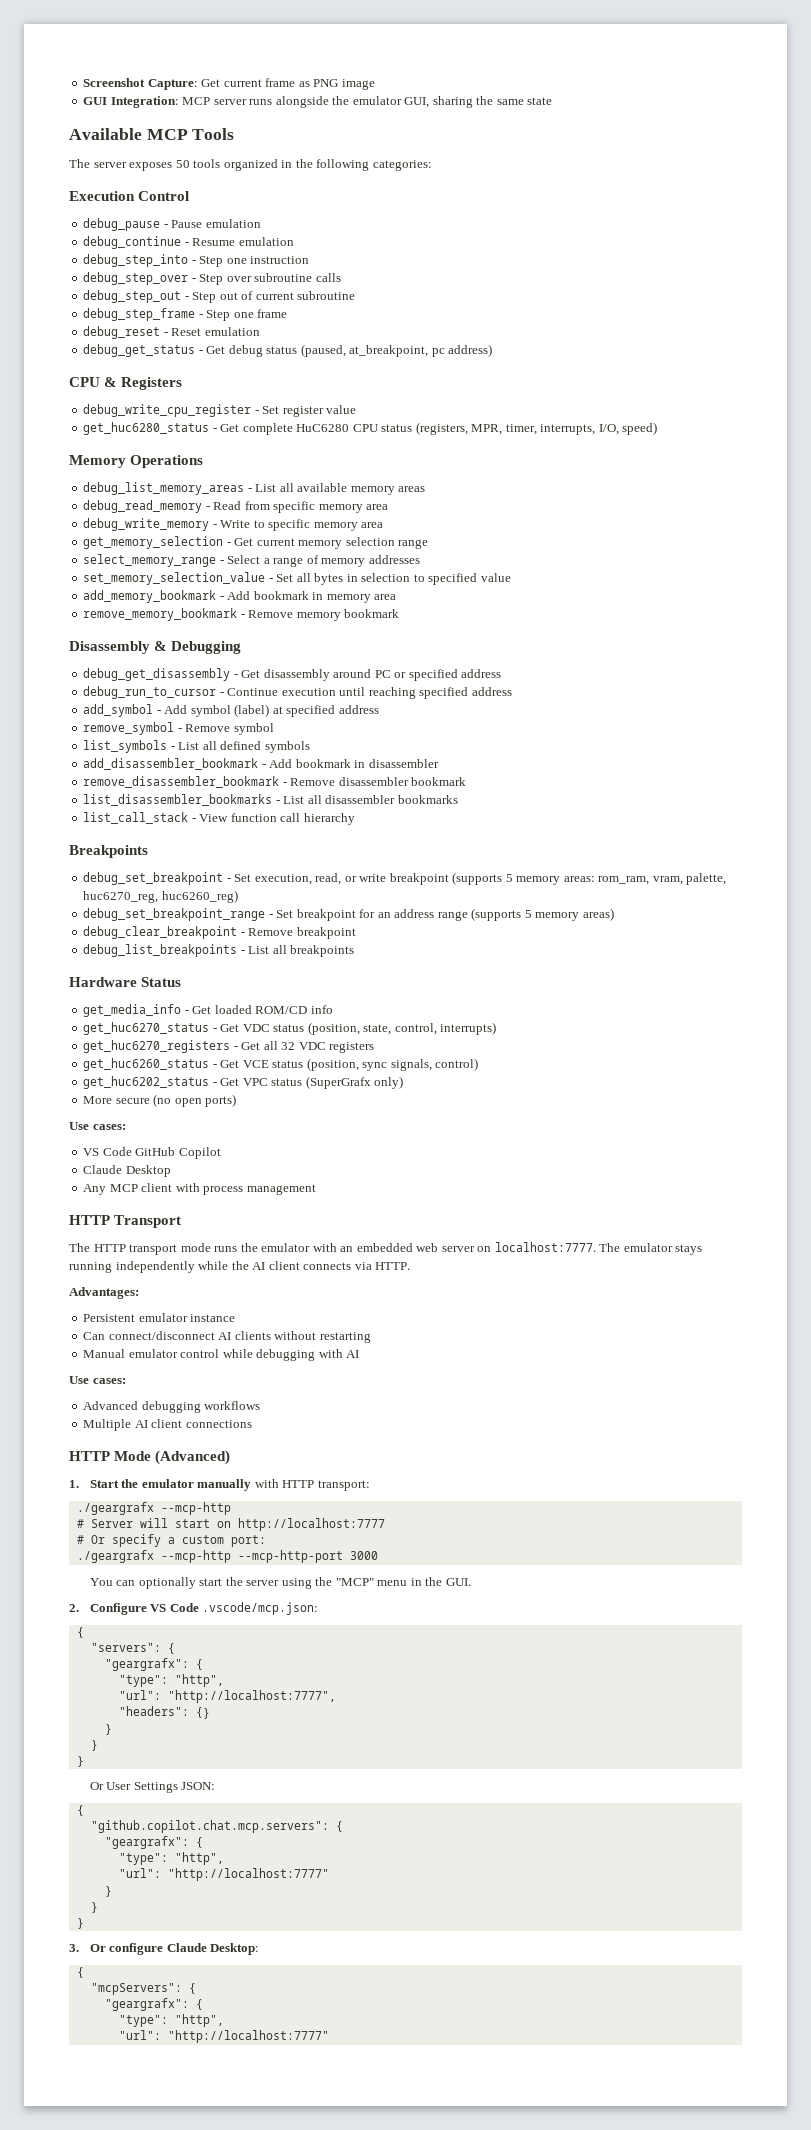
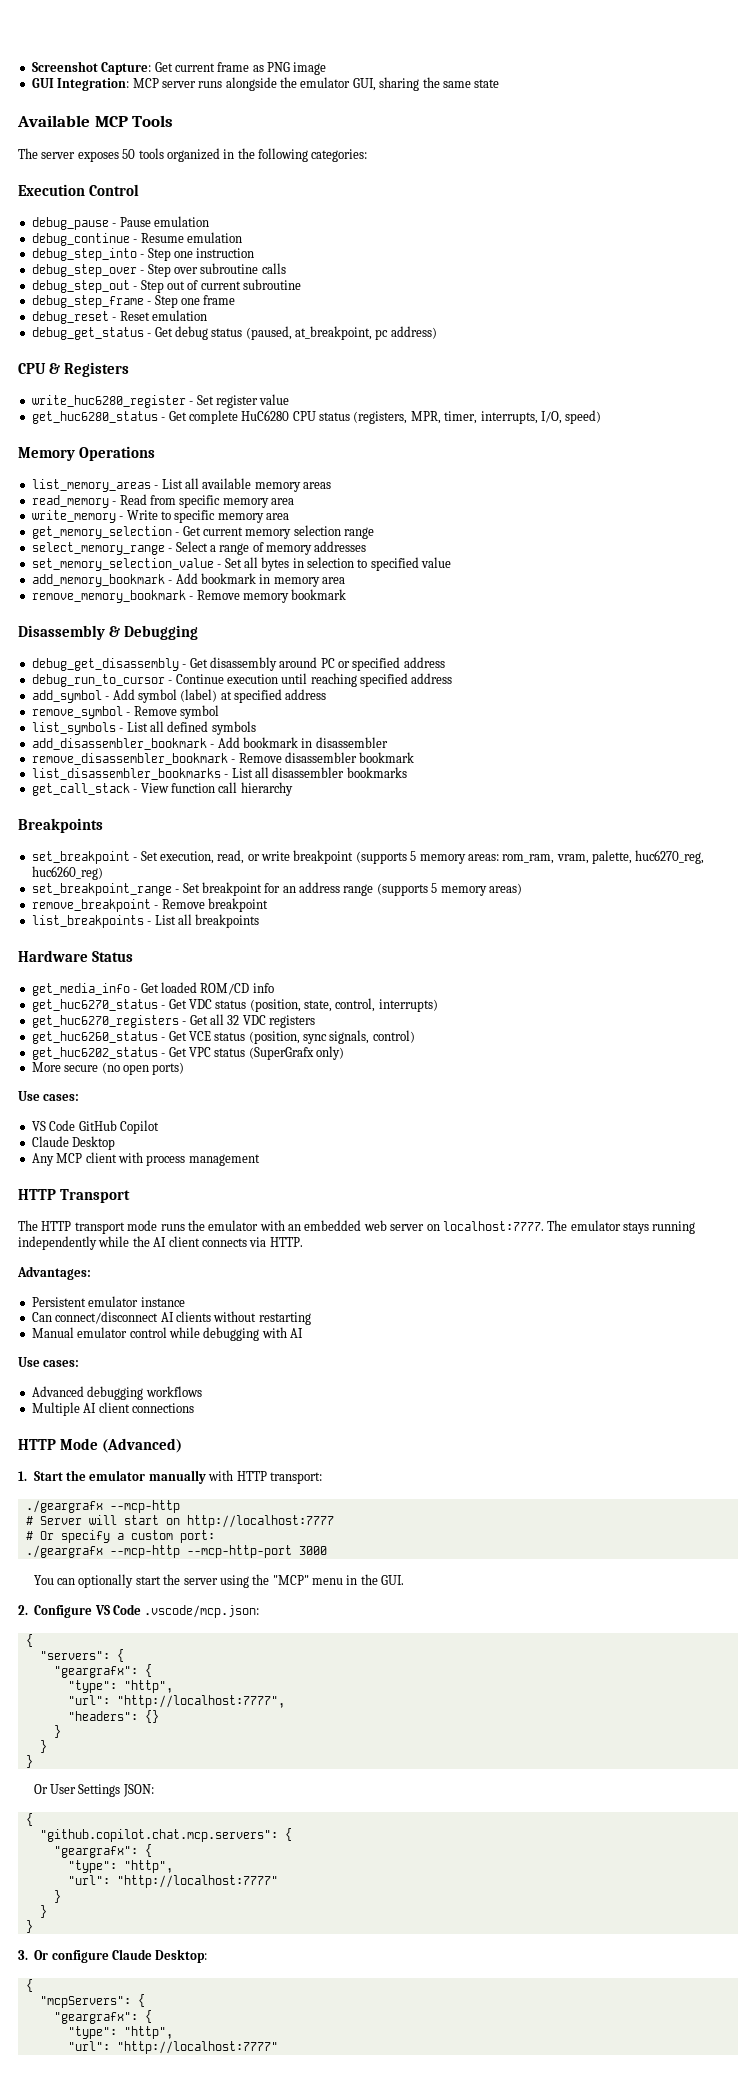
[83,404,252,417] debug_write_cpu_register -> [31,395,186,408] write_huc6280_register
[83,482,245,495] debug_list_memory_areas -> [31,479,151,492] list_memory_areas
[83,500,203,513] debug_read_memory -> [31,495,109,508] read_memory
[83,518,210,531] debug_write_memory -> [31,510,116,523] write_memory
[83,812,189,824] list_call_stack -> [31,783,130,796] get_call_stack
[83,872,224,885] debug_set_breakpoint -> [31,851,130,864] set_breakpoint
[83,908,266,921] debug_set_breakpoint_range -> [31,883,172,896] set_breakpoint_range
[83,926,238,939] debug_clear_breakpoint -> [31,899,151,912] remove_breakpoint
[83,944,238,957] debug_list_breakpoints -> [31,915,144,928] list_breakpoints

